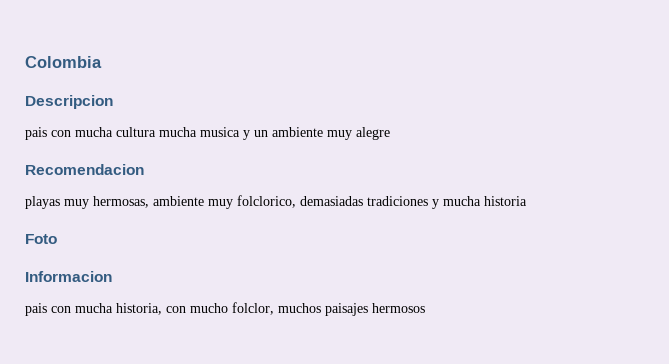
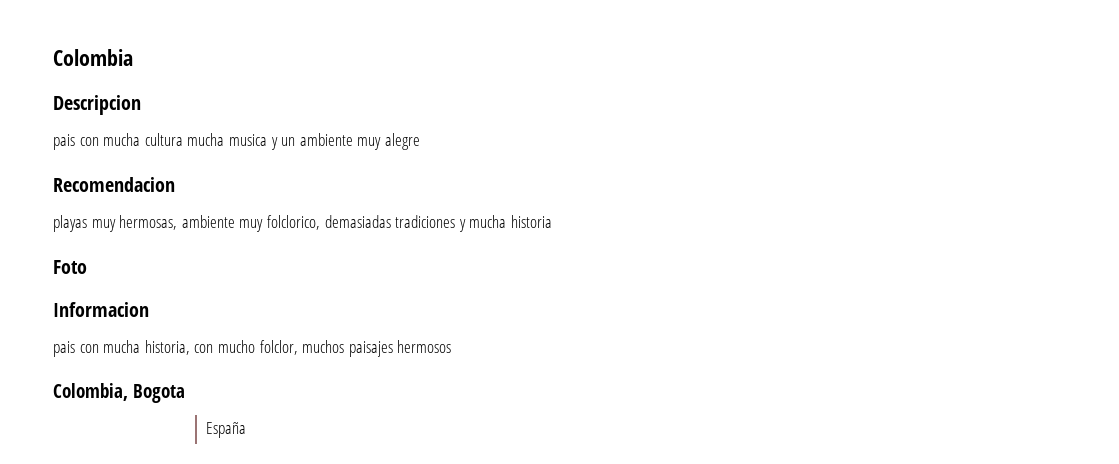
(425, 308) none -> [53,383,185,403] [206,421,247,438] // Colombia, Bogota // España

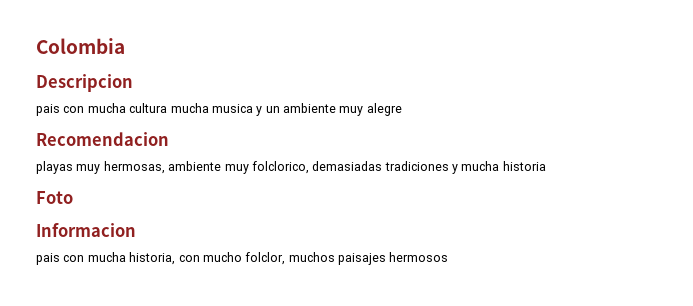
[53,383,185,403] [206,421,247,438] // Colombia, Bogota // España -> (449, 257) none

